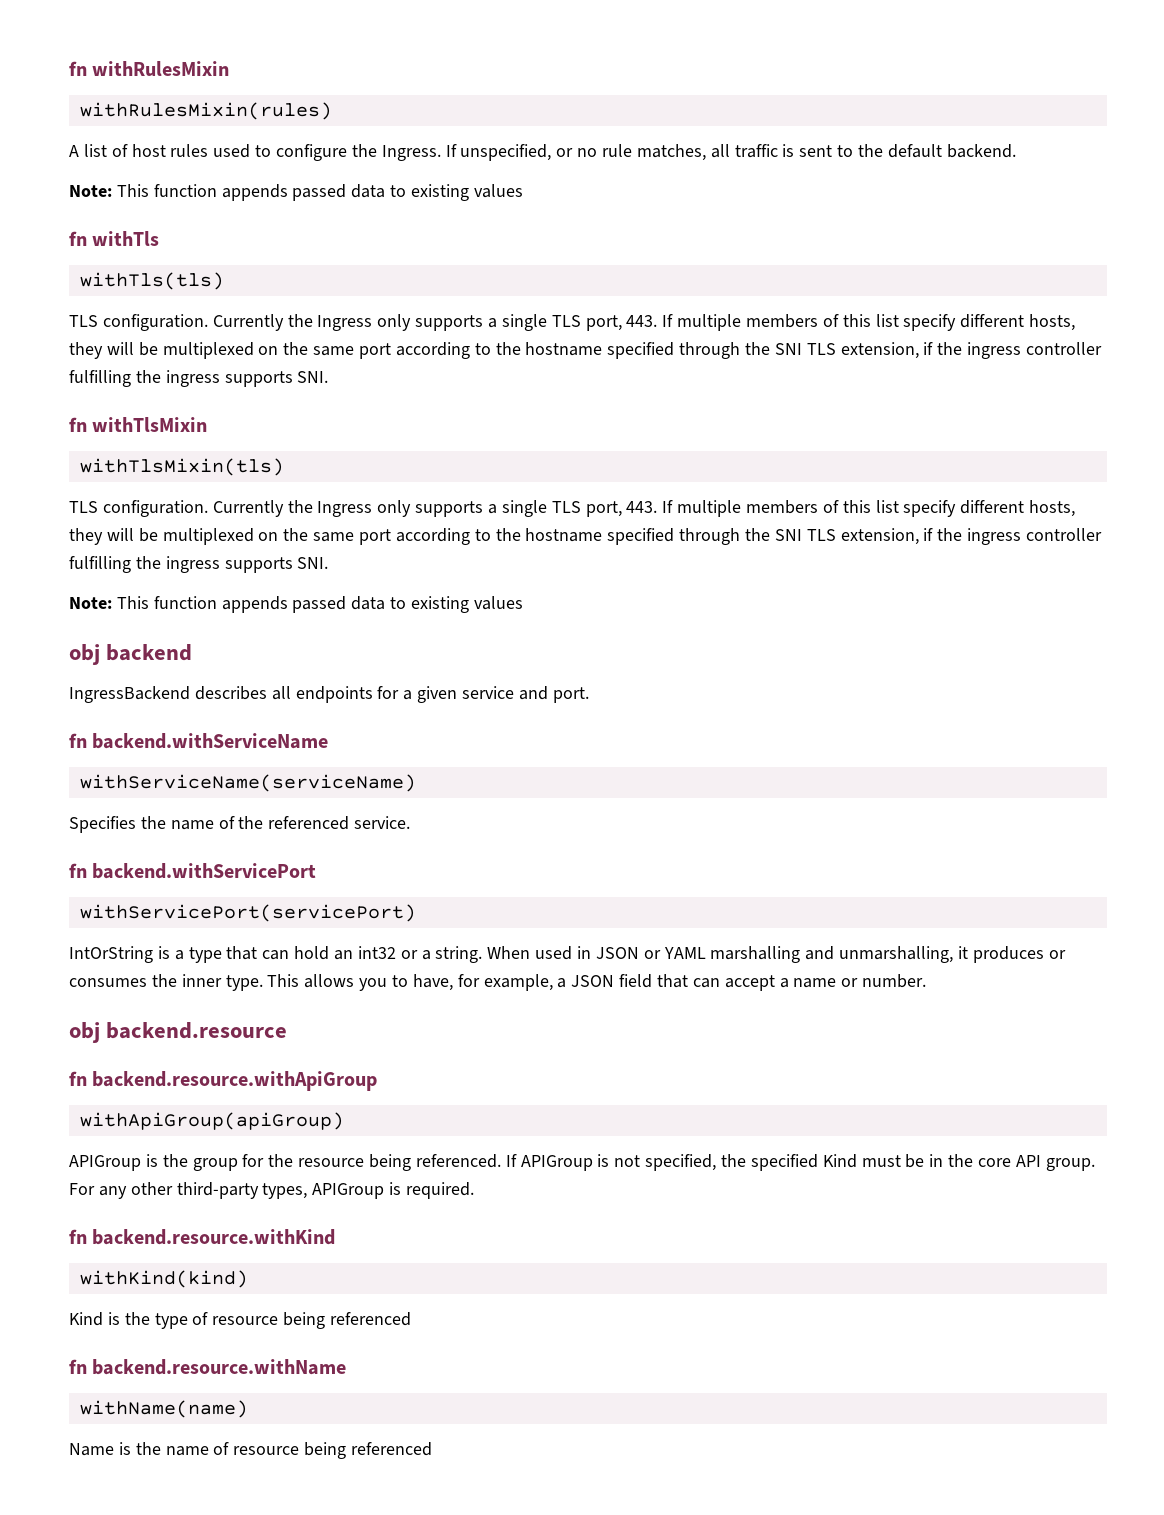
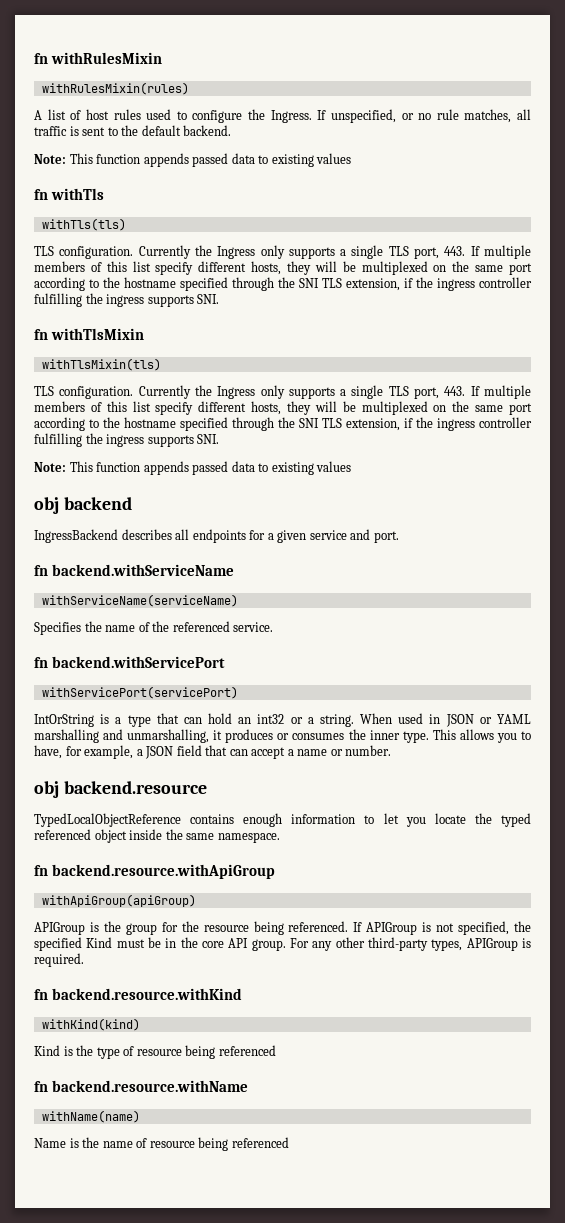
(288, 1030) none -> [34,813,531,827] [34,829,280,843] // TypedLocalObjectReference contains enough information to let you locate the typed referenced object inside the same namespace.

